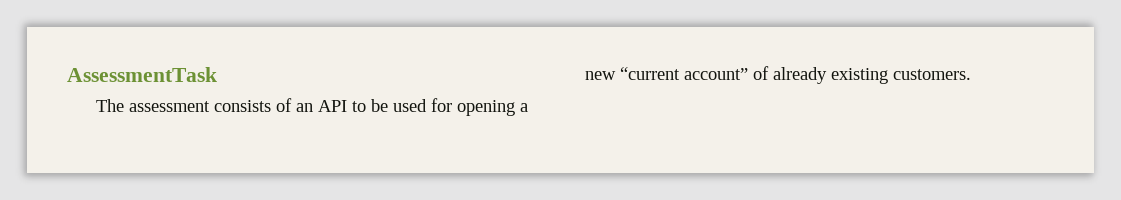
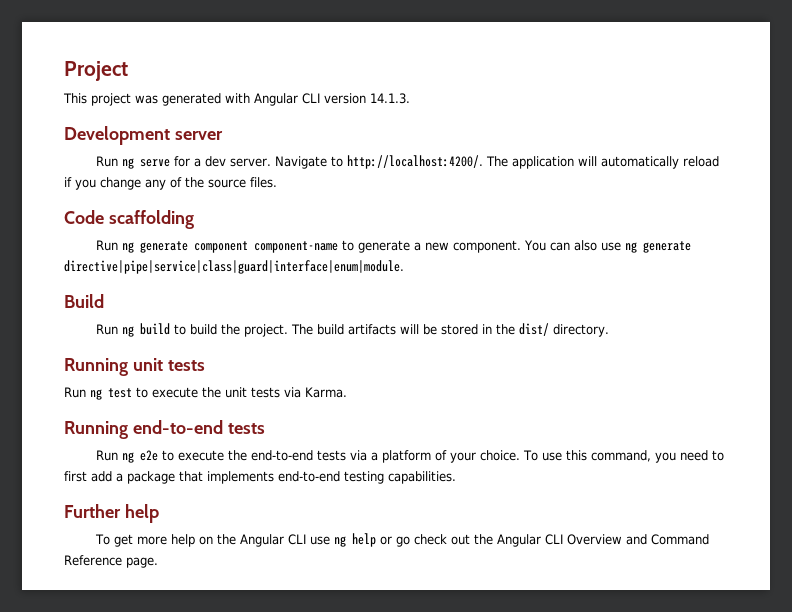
[67,67,217,82] [95,98,528,116] [585,66,971,84] AssessmentTask // The assessment consists of an API to be used for opening a new “current account” of already existing customers. -> [64,61,128,81] [63,93,410,106] [64,126,223,145] [96,155,720,169] [64,177,277,190] [64,210,194,229] [96,240,692,253] [64,260,404,274] [64,294,104,308] [96,323,610,337] [64,358,205,376] [64,387,347,400] [64,420,265,439] [96,450,725,463] [64,471,456,484] [64,504,159,523] [95,533,710,547] [64,555,158,568] Project // This project was generated with Angular CLI version 14.1.3. // Development server // Run ng serve for a dev server. Navigate to http://localhost:4200/. The application will automatically reload if you change any of the source files. // Code scaffolding // Run ng generate component component-name to generate a new component. You can also use ng generate directive|pipe|service|class|guard|interface|enum|module. // Build // Run ng build to build the project. The build artifacts will be stored in the dist/ directory. // Running unit tests // Run ng test to execute the unit tests via Karma. // Running end-to-end tests // Run ng e2e to execute the end-to-end tests via a platform of your choice. To use this command, you need to first add a package that implements end-to-end testing capabilities. // Further help // To get more help on the Angular CLI use ng help or go check out the Angular CLI Overview and Command Reference page.

